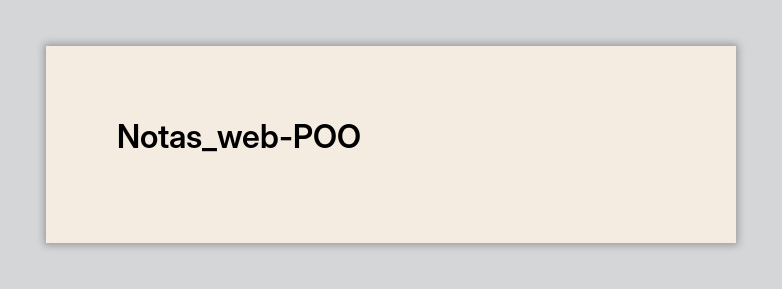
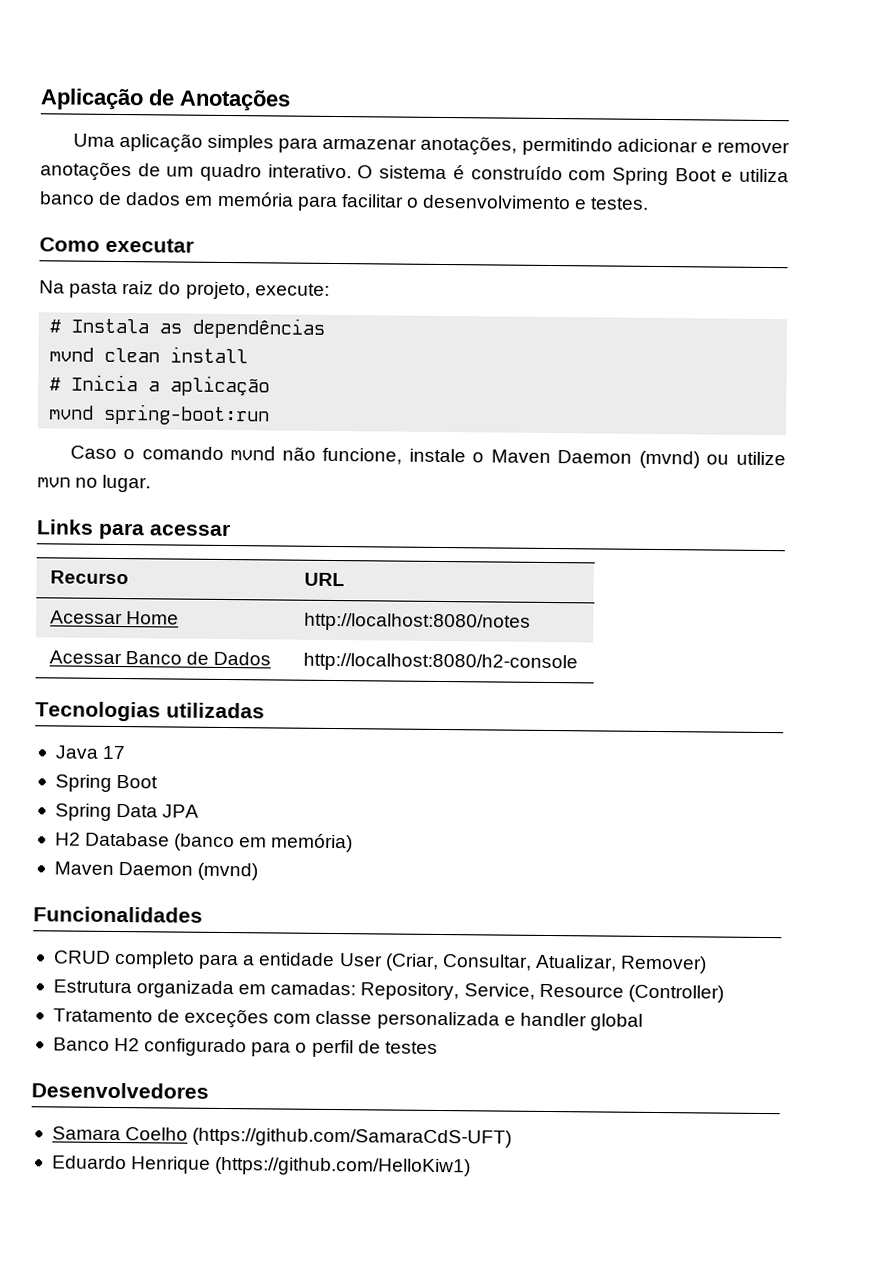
[117,124,361,152] Notas_web-POO -> [40,88,291,112] [72,132,791,156] [40,161,790,186] [40,191,650,212] [39,237,194,253] [39,280,330,300] [49,317,326,339] [49,346,249,364] [49,374,271,397] [49,403,271,426] [69,445,787,469] [37,474,152,493] [36,519,231,540] [49,570,129,585] [303,572,345,587] [49,610,179,625] [303,612,531,632] [48,650,272,666] [302,652,578,673] [35,701,265,722] [54,745,127,760] [54,774,159,792] [54,803,200,821] [54,832,354,853] [53,861,259,881] [33,906,203,923] [52,950,708,974] [52,979,724,1003] [52,1008,643,1031] [52,1037,438,1058] [31,1082,209,1099] [51,1126,513,1148] [51,1155,472,1177] Aplicação de Anotações // Uma aplicação simples para armazenar anotações, permitindo adicionar e remover anotações de um quadro interativo. O sistema é construído com Spring Boot e utiliza banco de dados em memória para facilitar o desenvolvimento e testes. // Como executar // Na pasta raiz do projeto, execute: // # Instala as dependências // mvnd clean install // # Inicia a aplicação // mvnd spring-boot:run // Caso o comando mvnd não funcione, instale o Maven Daemon (mvnd) ou utilize mvn no lugar. // Links para acessar // Recurso | URL // Acessar Home | http://localhost:8080/notes // Acessar Banco de Dados | http://localhost:8080/h2-console // Tecnologias utilizadas // Java 17 // Spring Boot // Spring Data JPA // H2 Database (banco em memória) // Maven Daemon (mvnd) // Funcionalidades // CRUD completo para a entidade User (Criar, Consultar, Atualizar, Remover) // Estrutura organizada em camadas: Repository, Service, Resource (Controller) // Tratamento de exceções com classe personalizada e handler global // Banco H2 configurado para o perfil de testes // Desenvolvedores // Samara Coelho (https://github.com/SamaraCdS-UFT) // Eduardo Henrique (https://github.com/HelloKiw1)

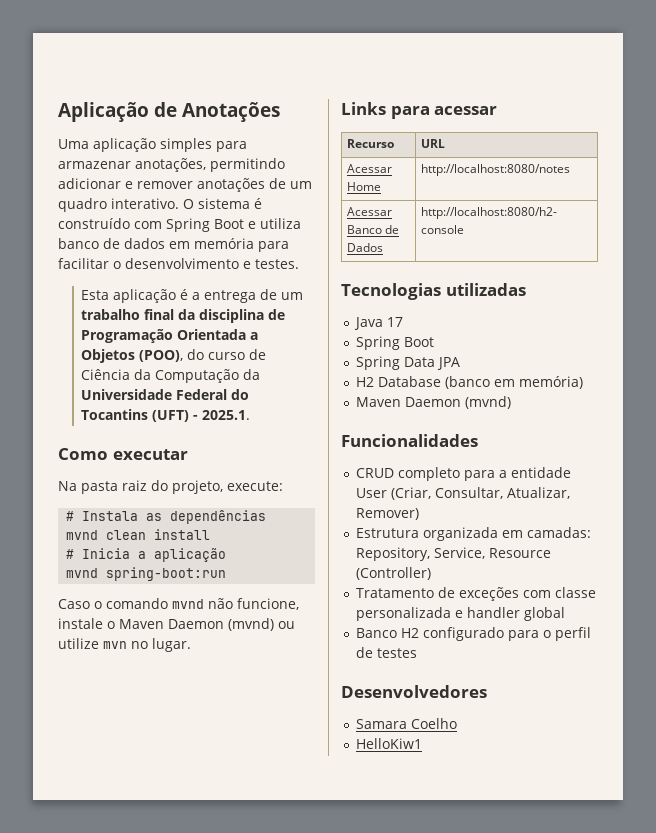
(650, 203) none -> [81,289,304,303] [81,309,286,323] [81,329,259,343] [81,349,267,363] [81,369,261,383] [81,389,250,400] [81,409,251,422] // Esta aplicação é a entrega de um trabalho final da disciplina de Programação Orientada a Objetos (POO), do curso de Ciência da Computação da Universidade Federal do Tocantins (UFT) - 2025.1.
[192,1127,513,1148] [51,1155,472,1177] (https://github.com/SamaraCdS-UFT) // Eduardo Henrique (https://github.com/HelloKiw1) -> [355,738,422,749] // HelloKiw1

